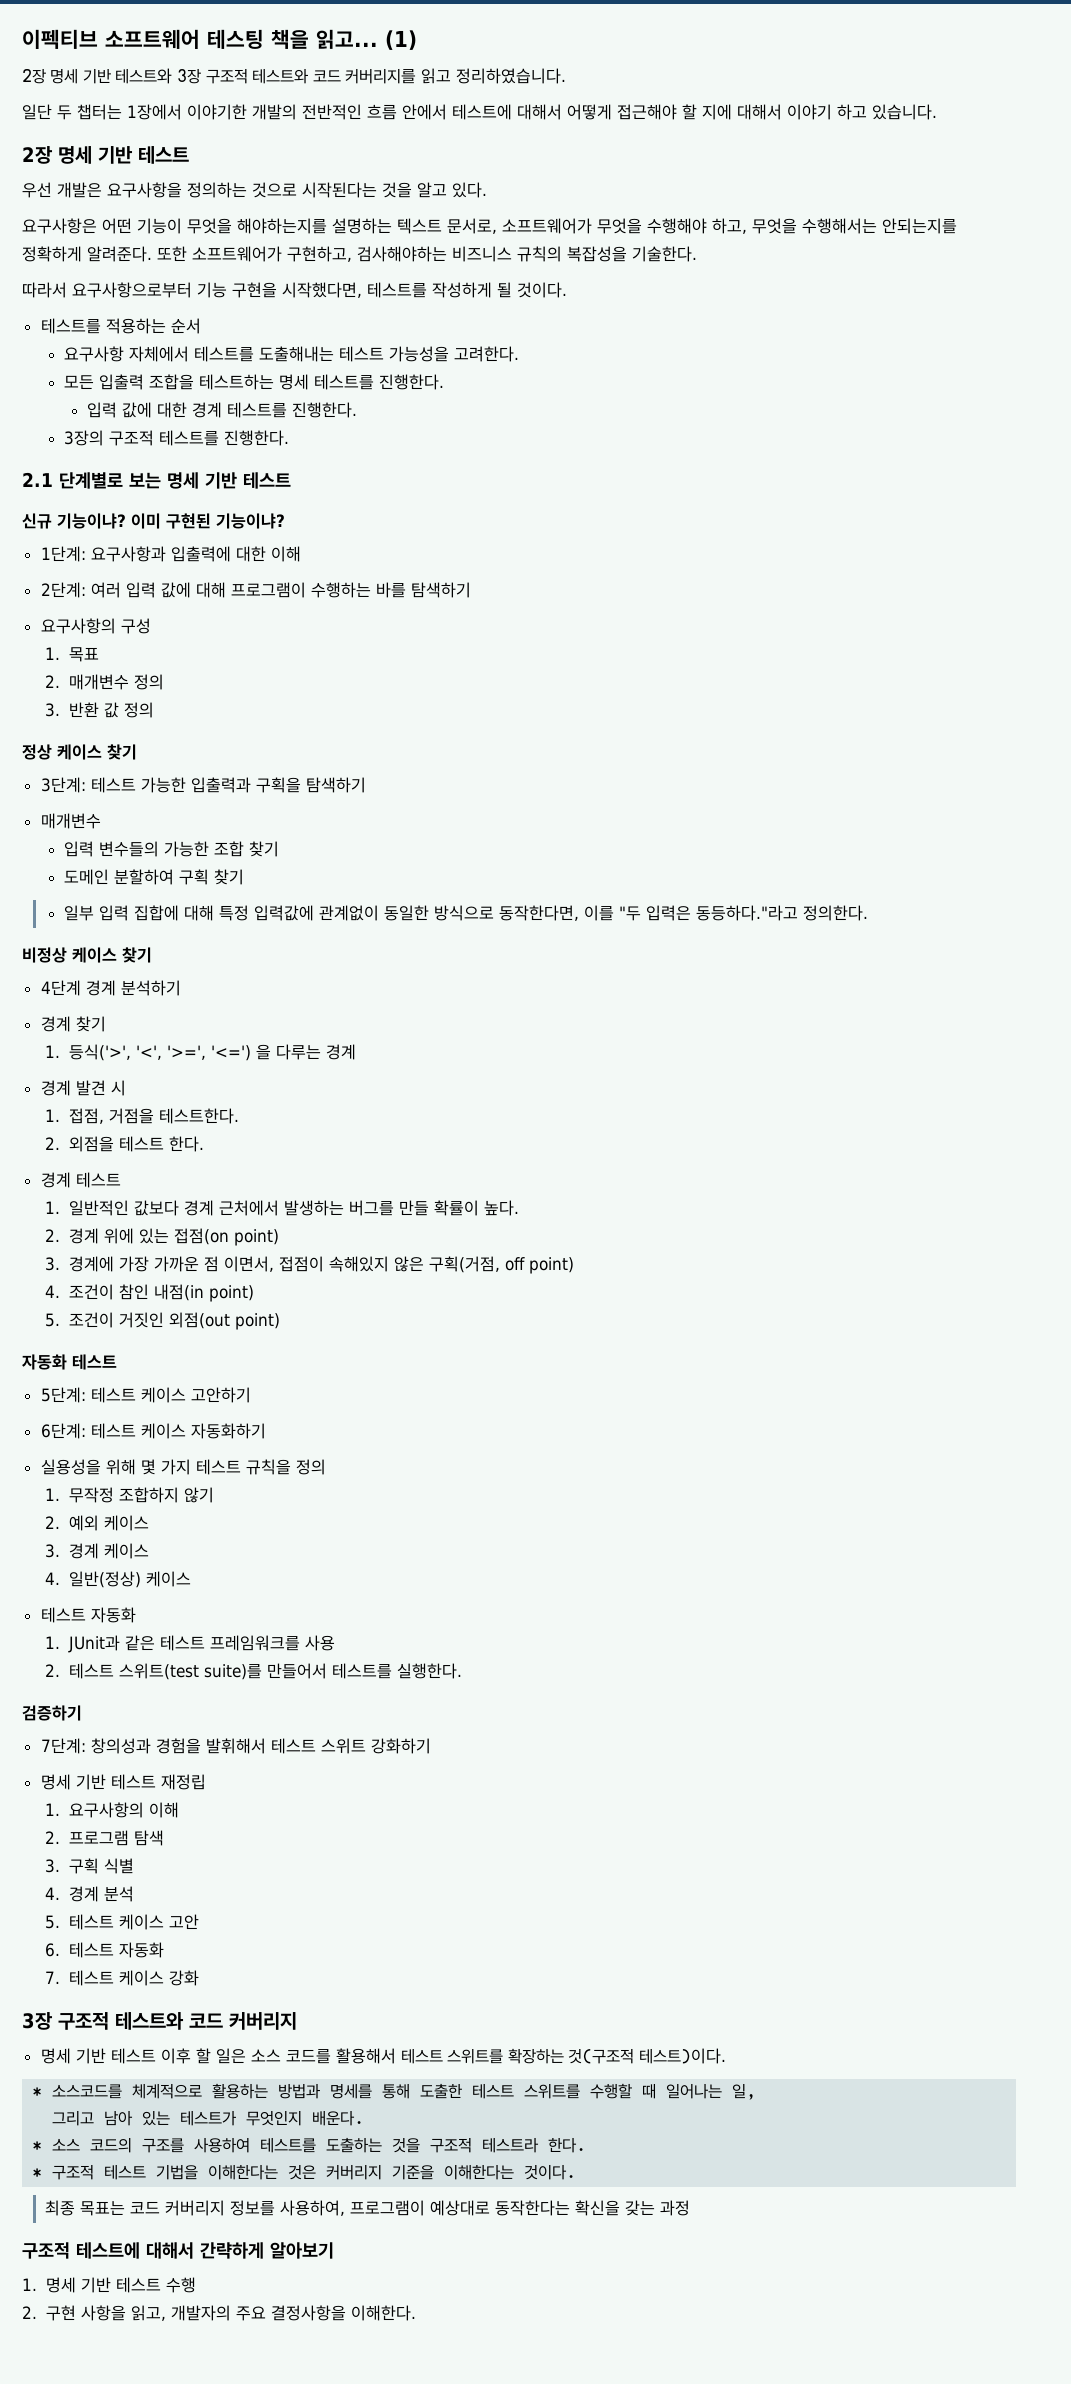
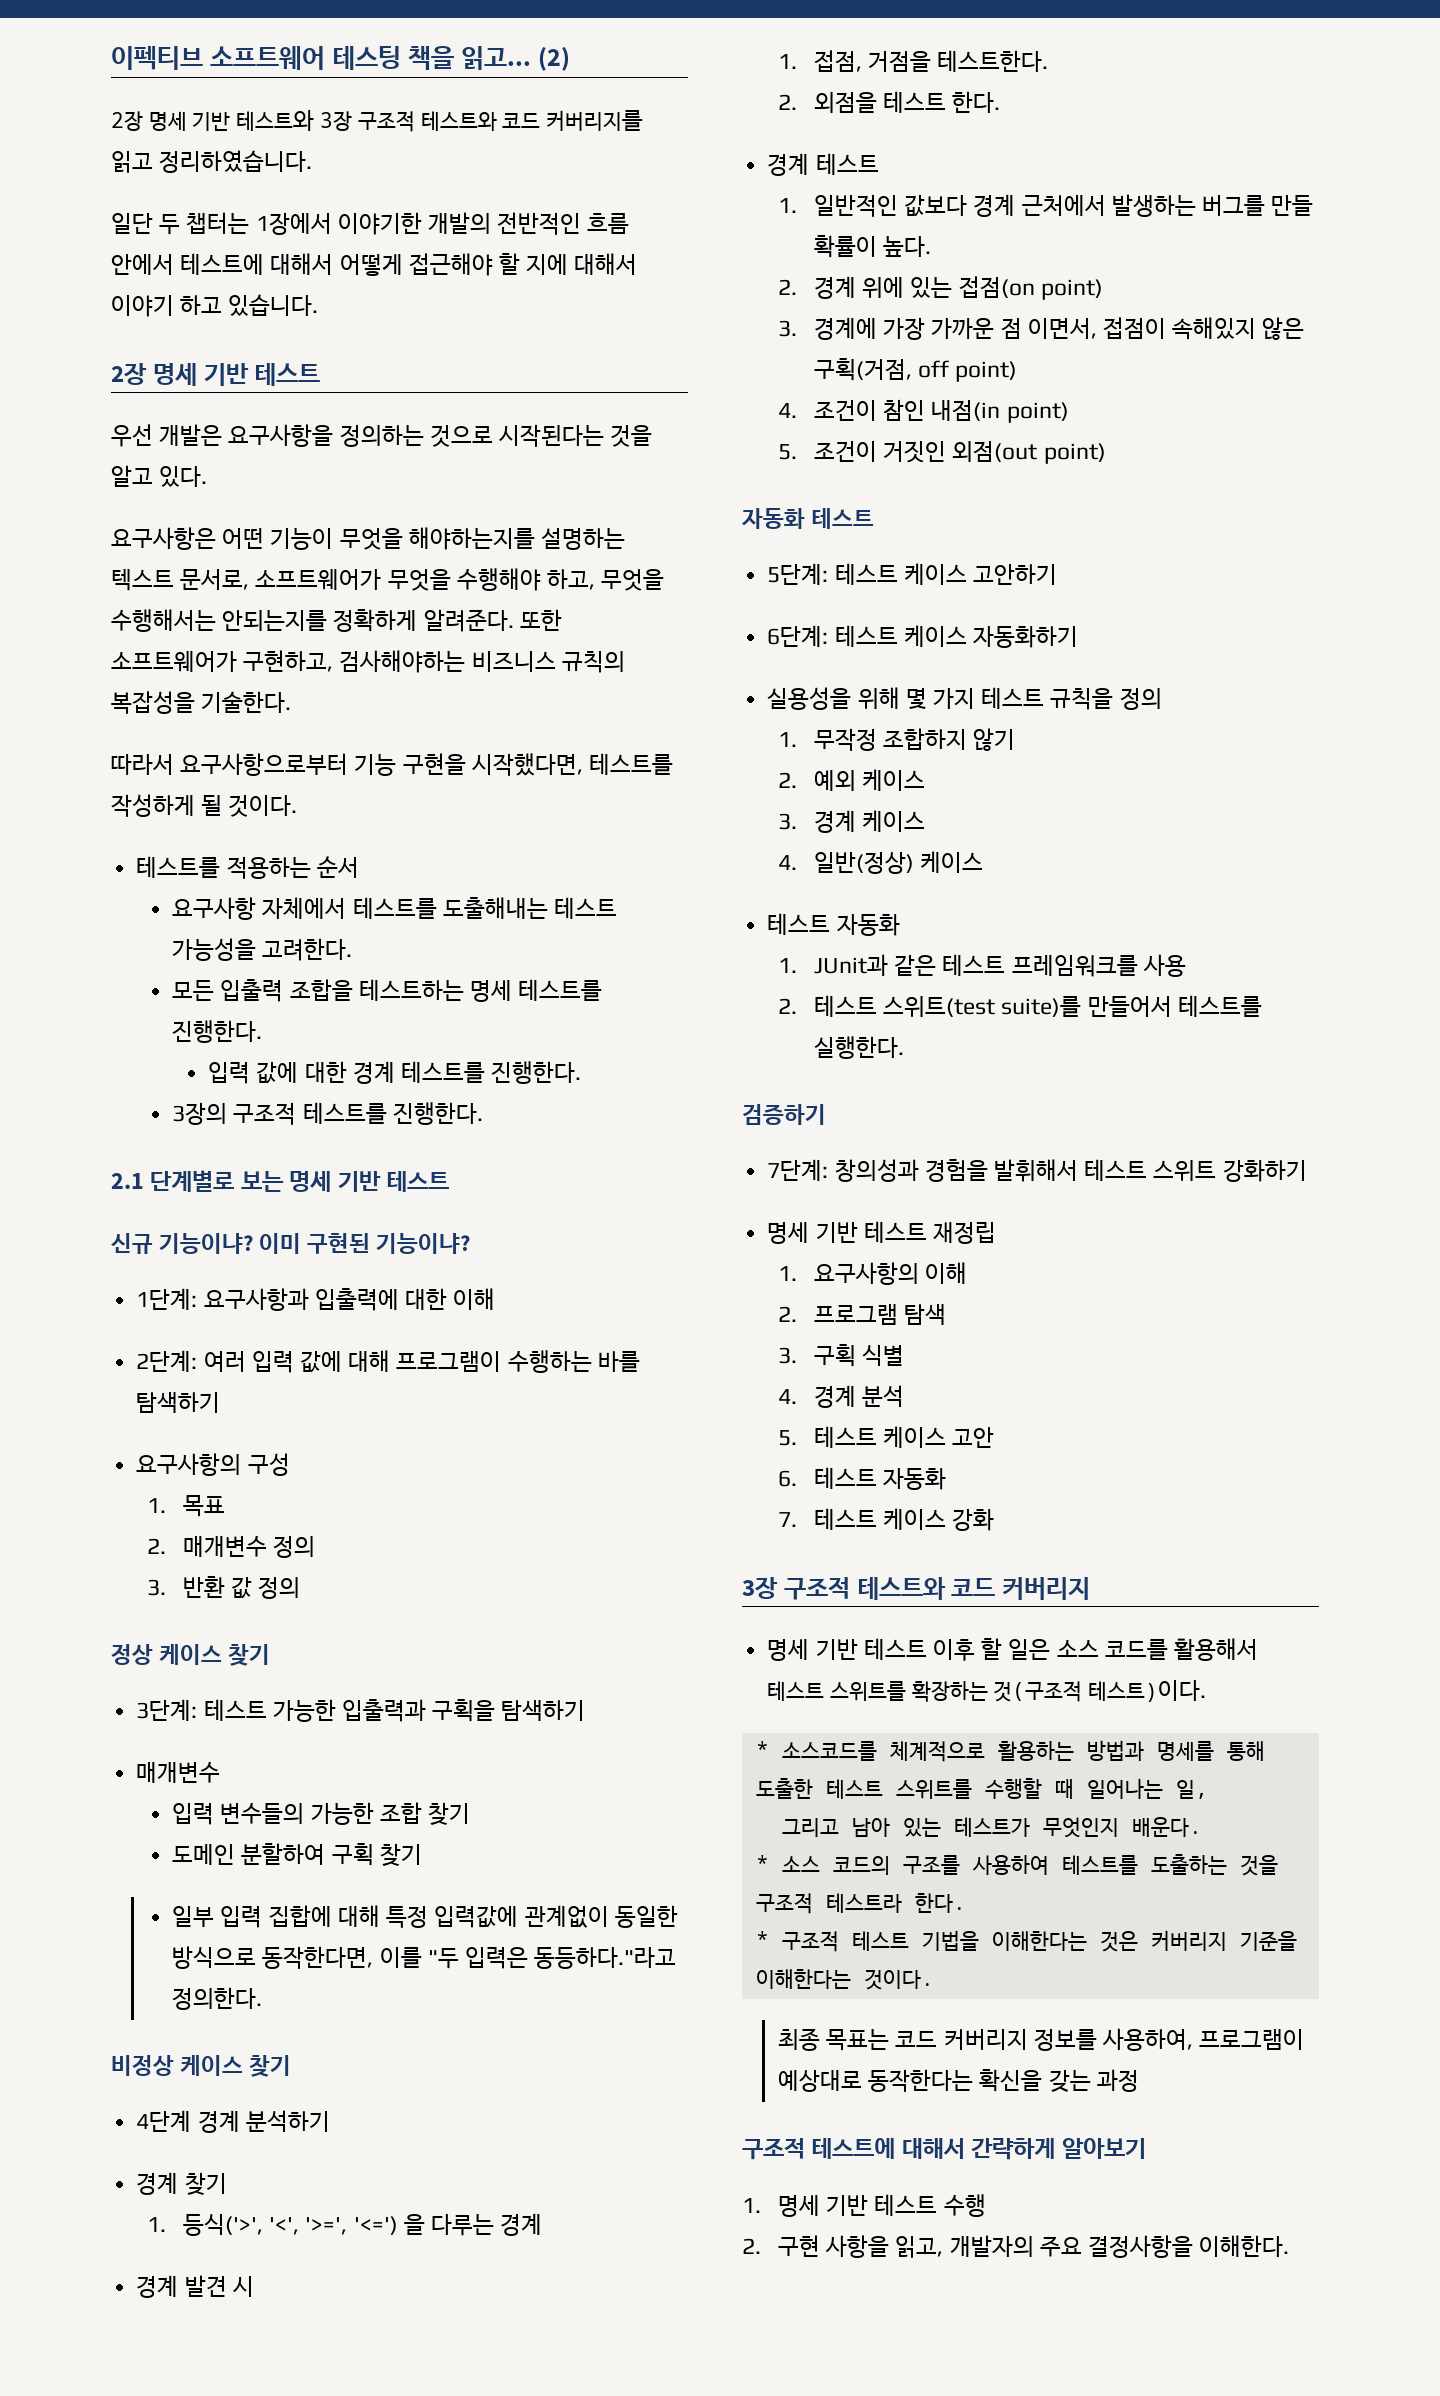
[385,30,417,50] (1) -> [538,47,571,71] (2)

